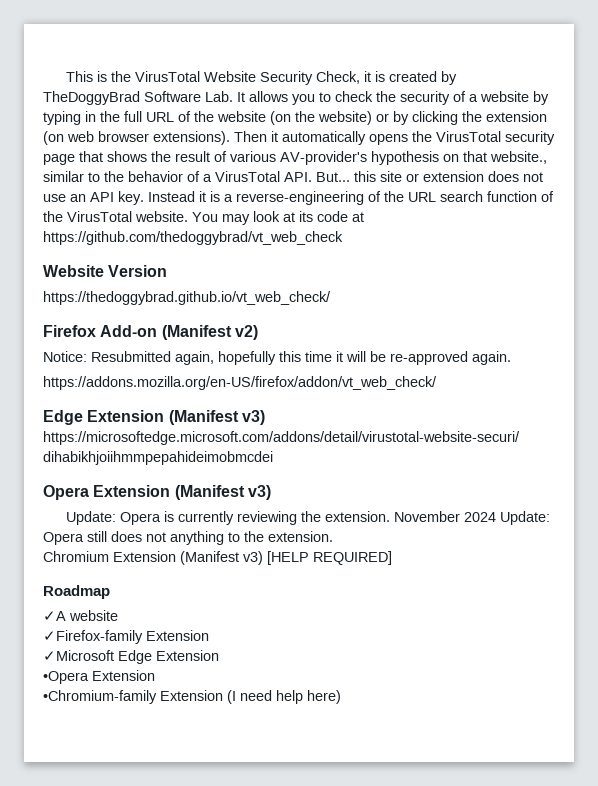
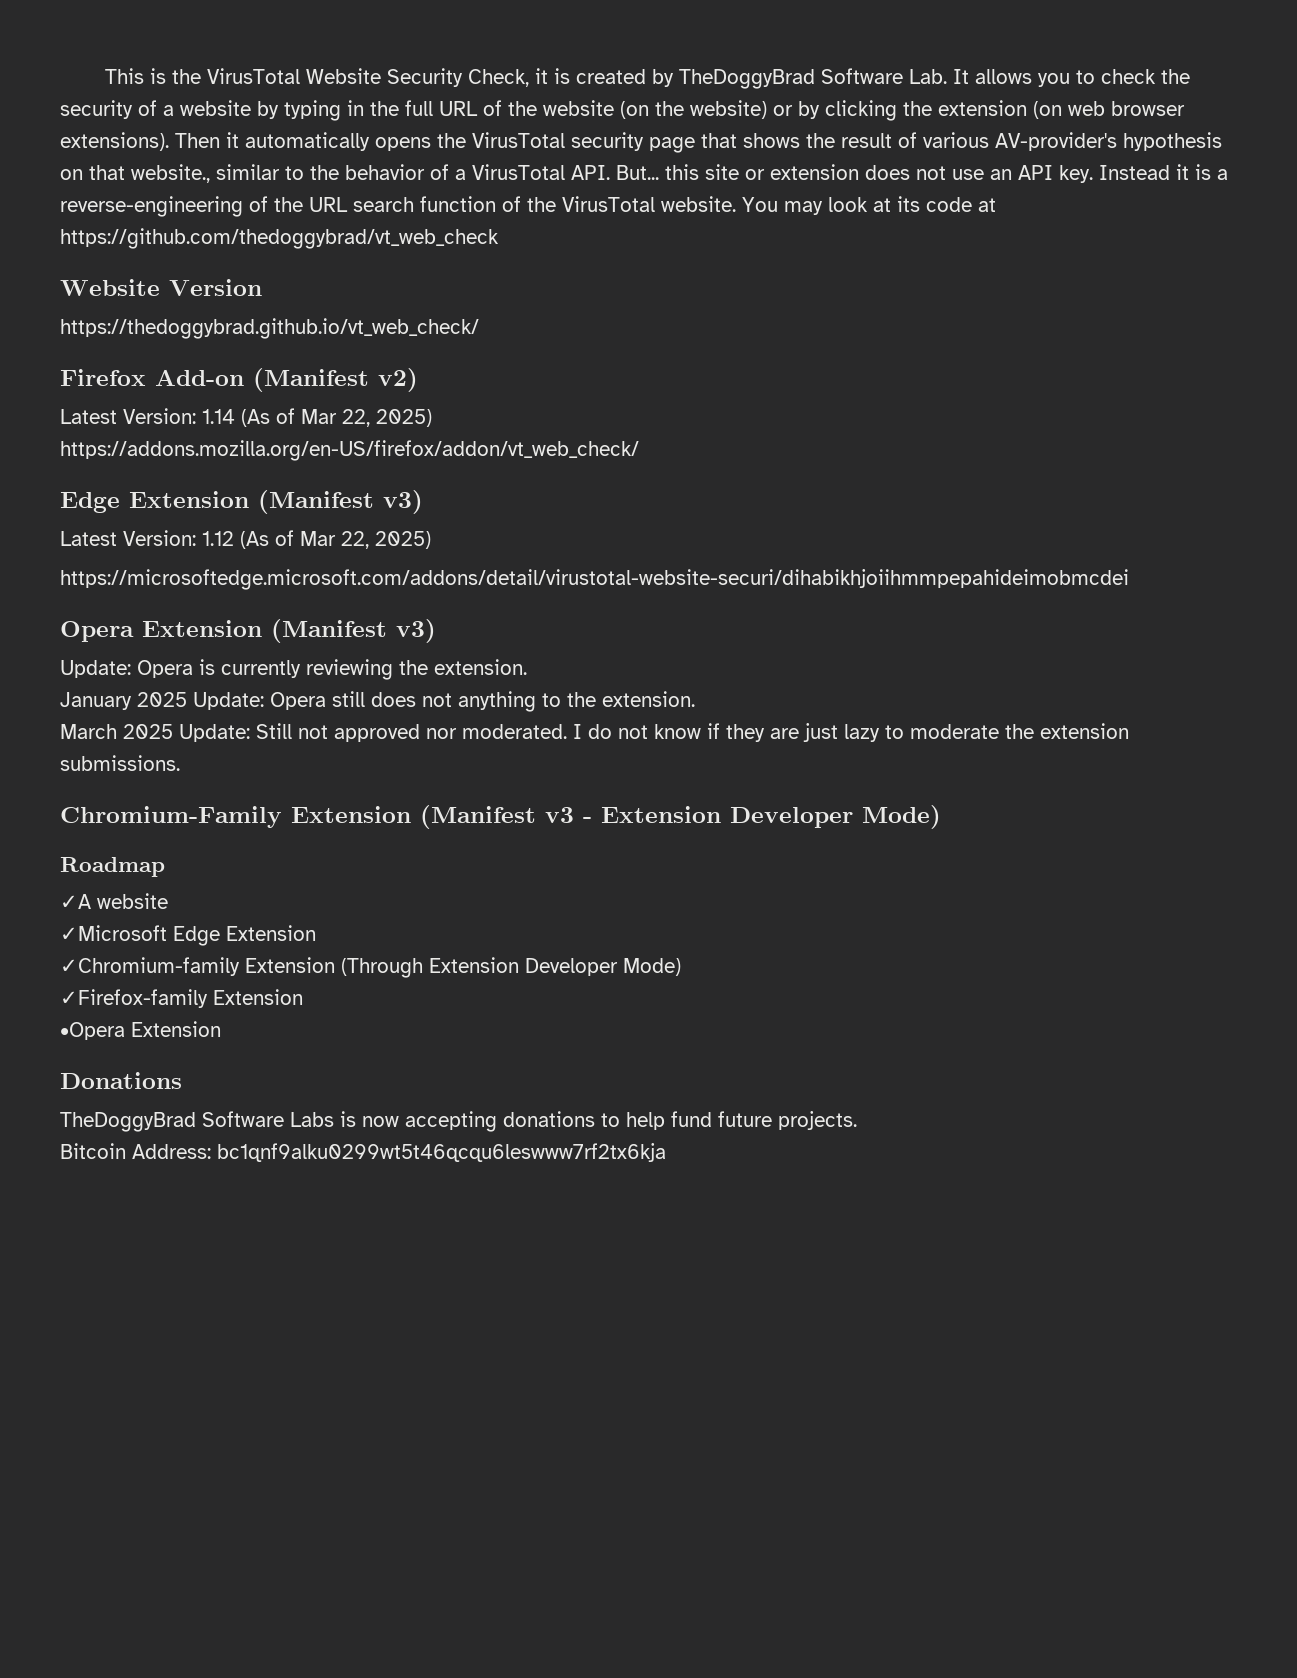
[43,351,511,365] Notice: Resubmitted again, hopefully this time it will be re-approved again. -> [60,408,432,427] Latest Version: 1.14 (As of Mar 22, 2025)
(265, 417) none -> [60,530,431,549] // Latest Version: 1.12 (As of Mar 22, 2025)
[394,511,497,522] November 2024 -> [60,692,187,710] // January 2025
[43,551,392,565] Chromium Extension (Manifest v3) [HELP REQUIRED] -> [60,723,1129,742] [60,755,180,771] [60,805,941,829] March 2025 Update: Still not approved nor moderated. I do not know if they are just lazy to moderate the extension submissions. // Chromium-Family Extension (Manifest v3 - Extension Developer Mode)
[43,630,209,644] [43,650,219,664] [43,670,155,684] [43,690,341,704] ✓Firefox-family Extension // ✓Microsoft Edge Extension // •Opera Extension // •Chromium-family Extension (I need help here) -> [60,925,316,946] [60,957,681,978] [60,989,303,1008] [60,1021,221,1040] [60,1072,182,1089] [60,1111,857,1132] [60,1143,666,1162] ✓Microsoft Edge Extension // ✓Chromium-family Extension (Through Extension Developer Mode) // ✓Firefox-family Extension // •Opera Extension // Donations // TheDoggyBrad Software Labs is now accepting donations to help fund future projects. // Bitcoin Address: bc1qnf9alku0299wt5t46qcqu6leswww7rf2tx6kja

